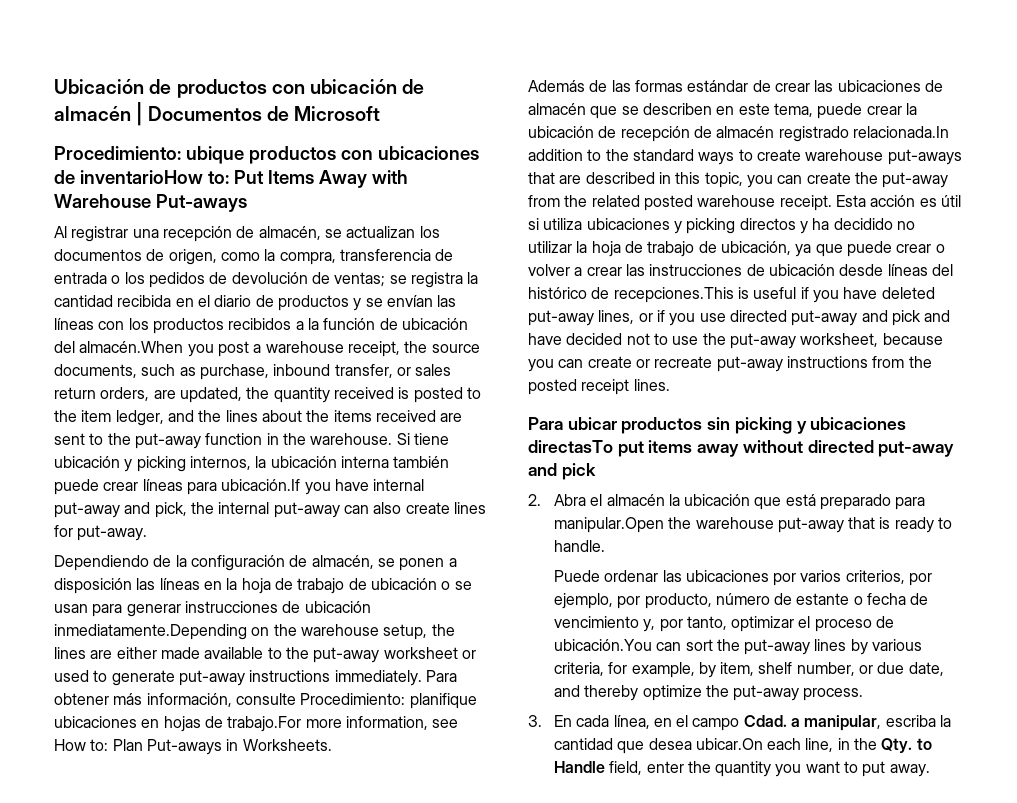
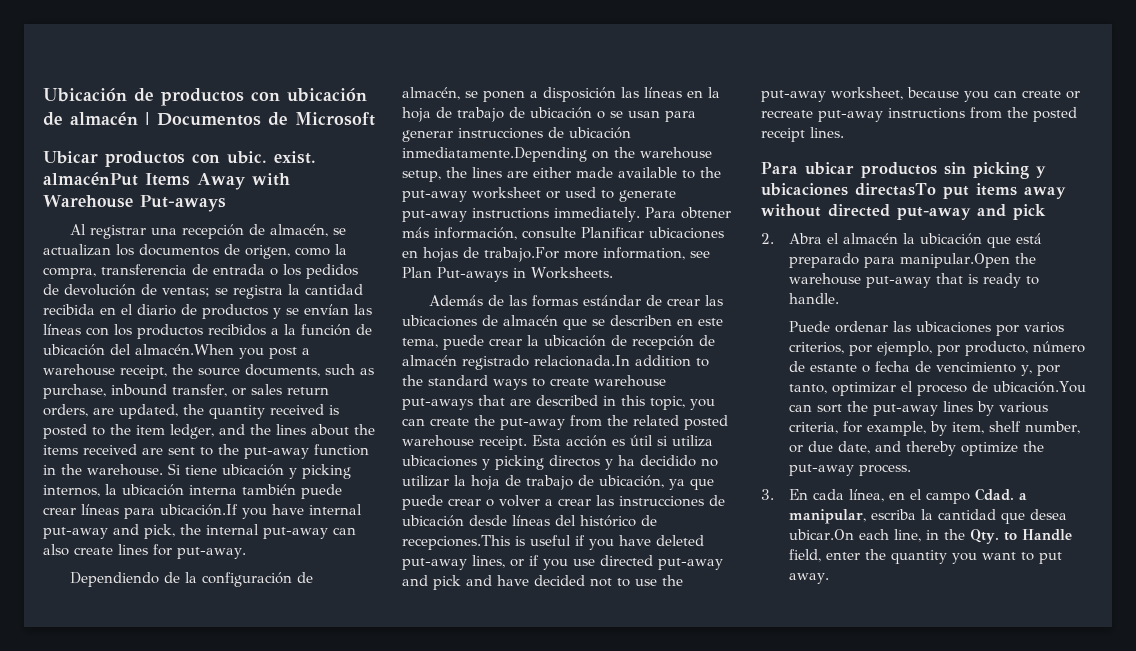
[54,146,479,164] [54,170,264,184] Procedimiento: ubique productos con ubicaciones de inventarioHow to: Put -> [43,151,316,167] [43,172,138,186] Ubicar productos con ubic. exist. almacénPut
[300,693,477,709] Procedimiento: planifique -> [581,227,644,238] Planificar
[54,739,109,751] How to: -> (710, 254) none

